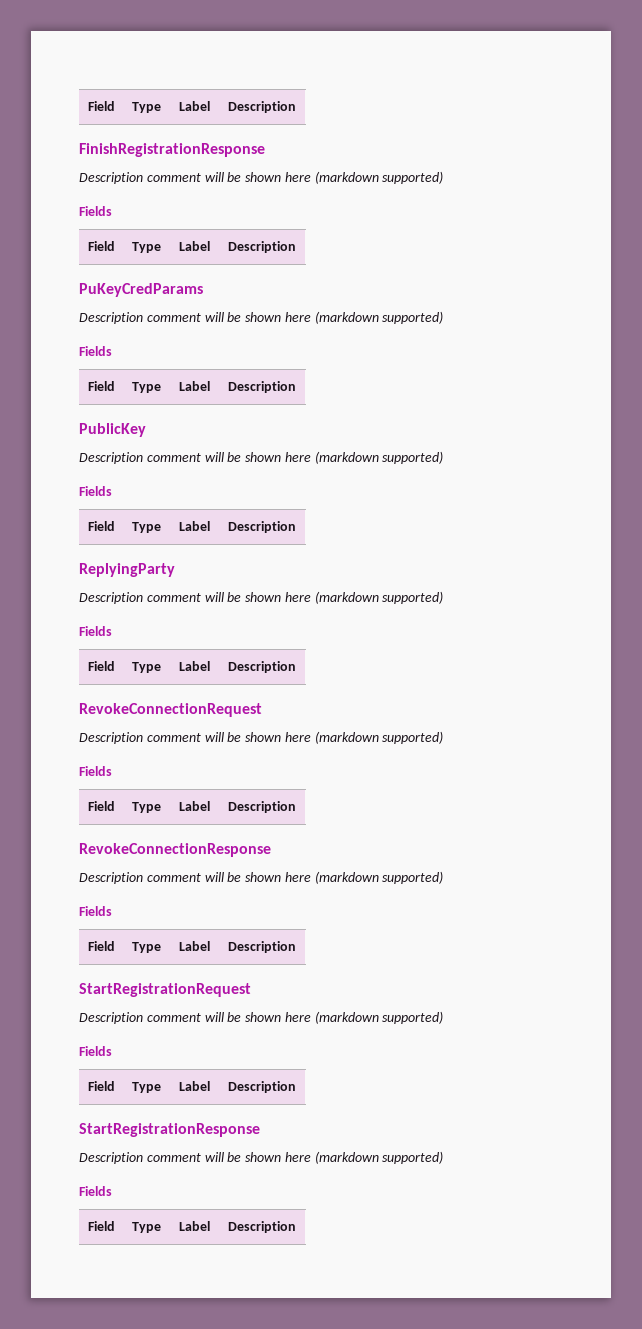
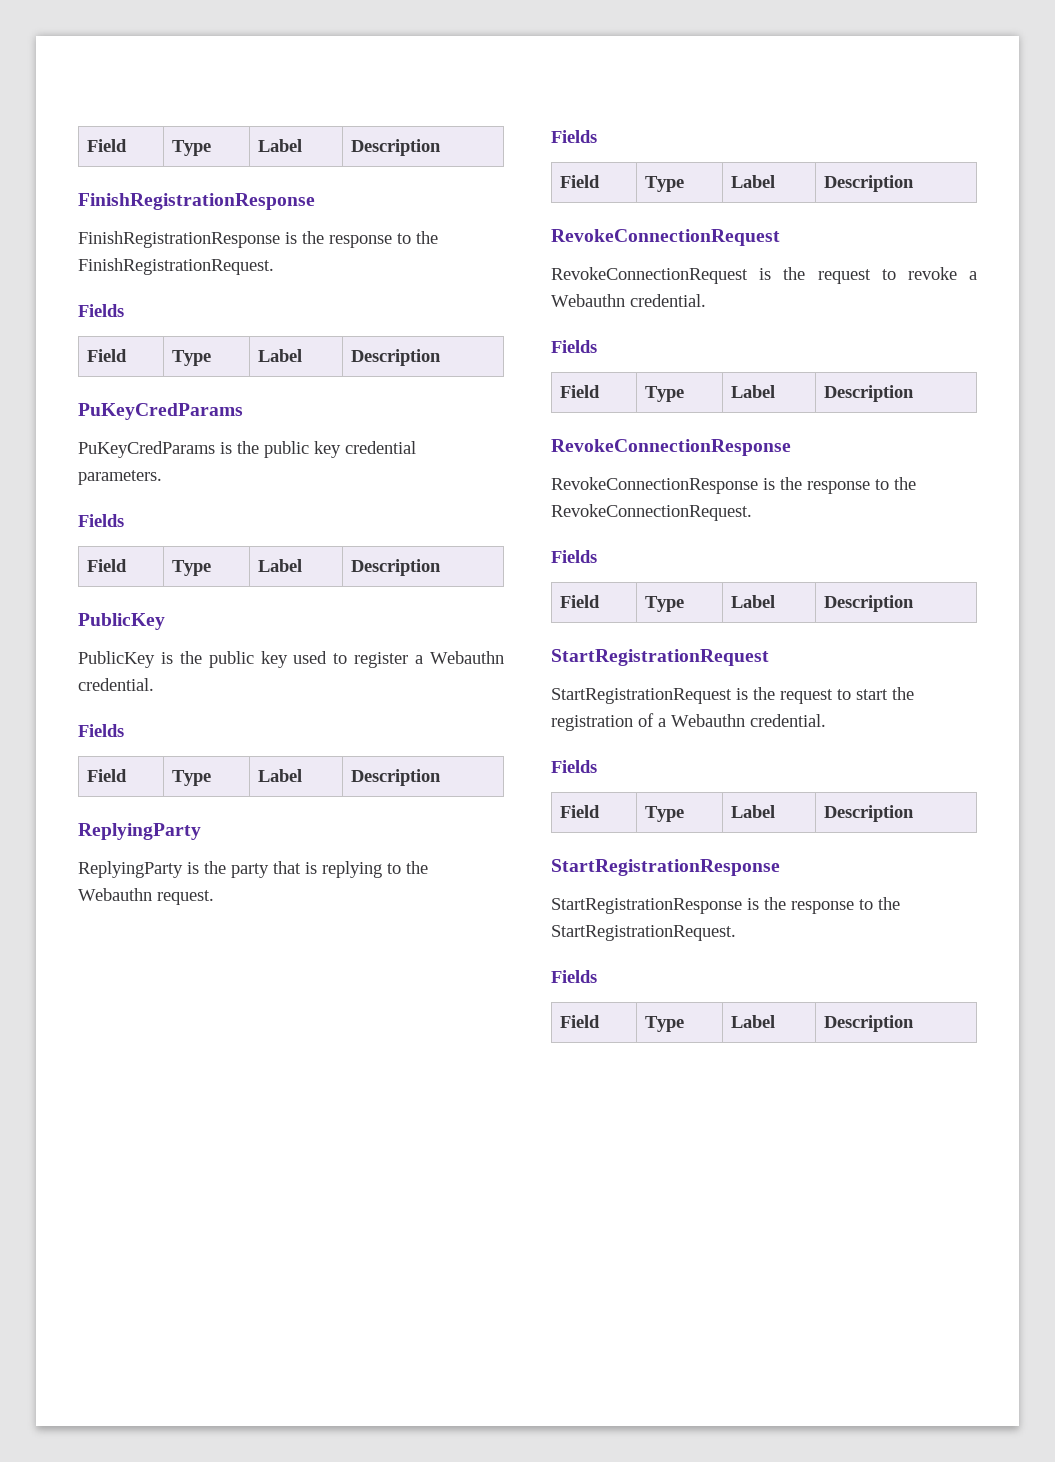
[79,171,444,184] Description comment will be shown here (markdown supported) -> [78,231,438,248] [78,258,274,275] FinishRegistrationResponse is the response to the FinishRegistrationRequest.
[79,311,444,324] Description comment will be shown here (markdown supported) -> [78,441,416,458] [78,470,162,485] PuKeyCredParams is the public key credential parameters.
[79,451,444,464] Description comment will be shown here (markdown supported) -> [78,651,505,668] [78,678,154,691] PublicKey is the public key used to register a Webauthn credential.
[79,591,444,604] Description comment will be shown here (markdown supported) -> [78,861,428,878] [78,888,214,905] ReplyingParty is the party that is replying to the Webauthn request.
[79,731,444,744] Description comment will be shown here (markdown supported) -> [551,267,977,284] [551,294,706,307] RevokeConnectionRequest is the request to revoke a Webauthn credential.
[79,871,444,884] Description comment will be shown here (markdown supported) -> [551,477,916,494] [551,504,752,521] RevokeConnectionResponse is the response to the RevokeConnectionRequest.
[79,1011,444,1024] Description comment will be shown here (markdown supported) -> [551,687,914,704] [551,713,826,731] StartRegistrationRequest is the request to start the registration of a Webauthn credential.
[79,1151,444,1164] Description comment will be shown here (markdown supported) -> [551,897,900,914] [551,925,736,941] StartRegistrationResponse is the response to the StartRegistrationRequest.

